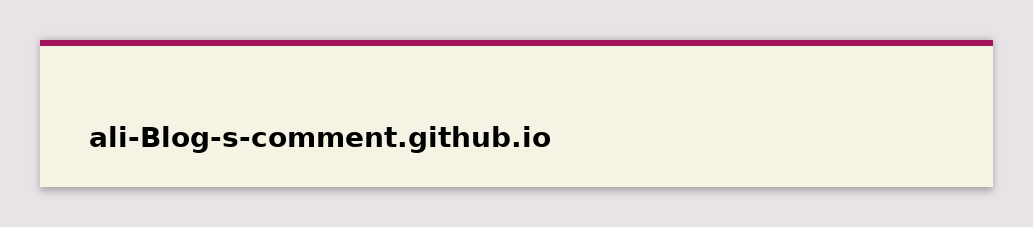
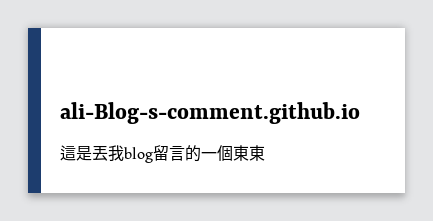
(551, 139) none -> [60,145,265,163] // 這是丟我blog留言的一個東東

